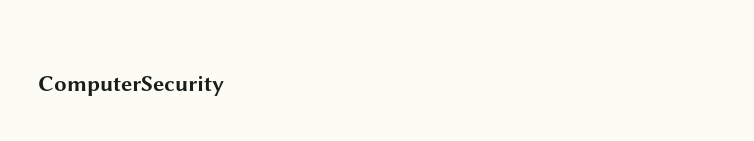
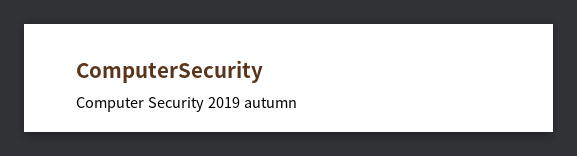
(224, 85) none -> [76,97,297,112] // Computer Security 2019 autumn

